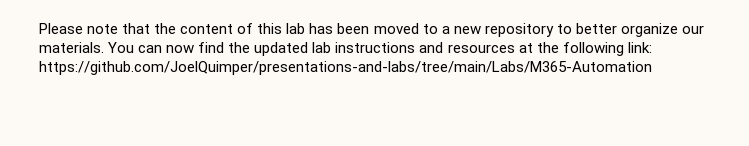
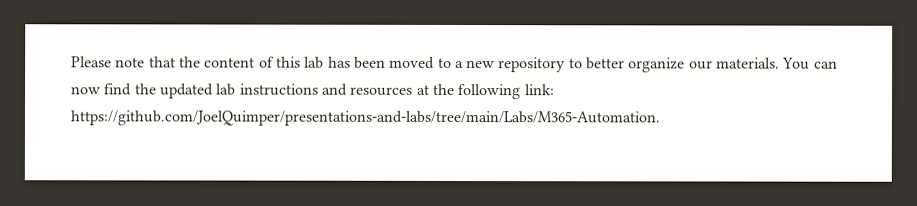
[39,61,652,75] https://github.com/JoelQuimper/presentations-and-labs/tree/main/Labs/M365-Automation -> [70,110,660,127] https://github.com/JoelQuimper/presentations-and-labs/tree/main/Labs/M365-Automation.

